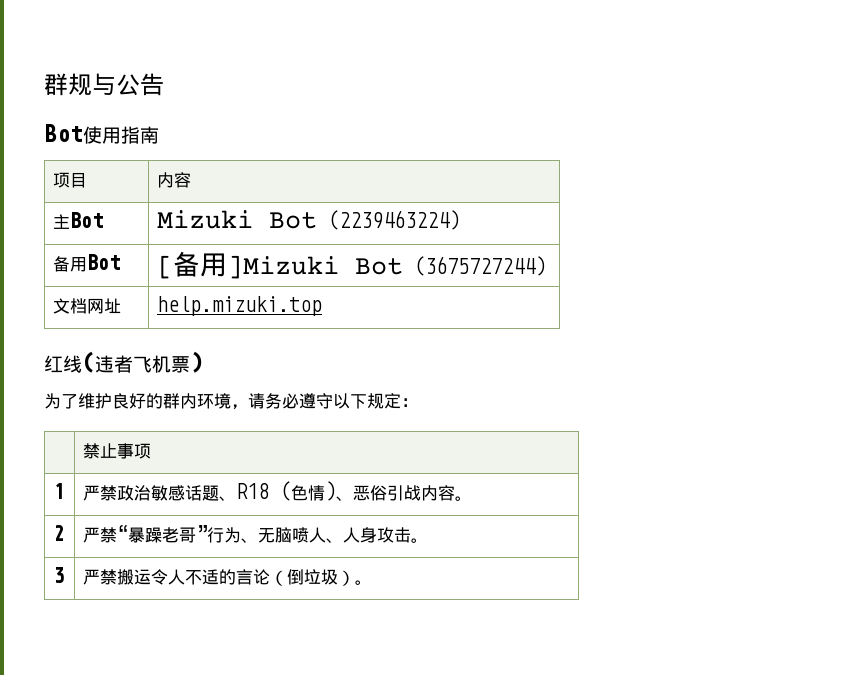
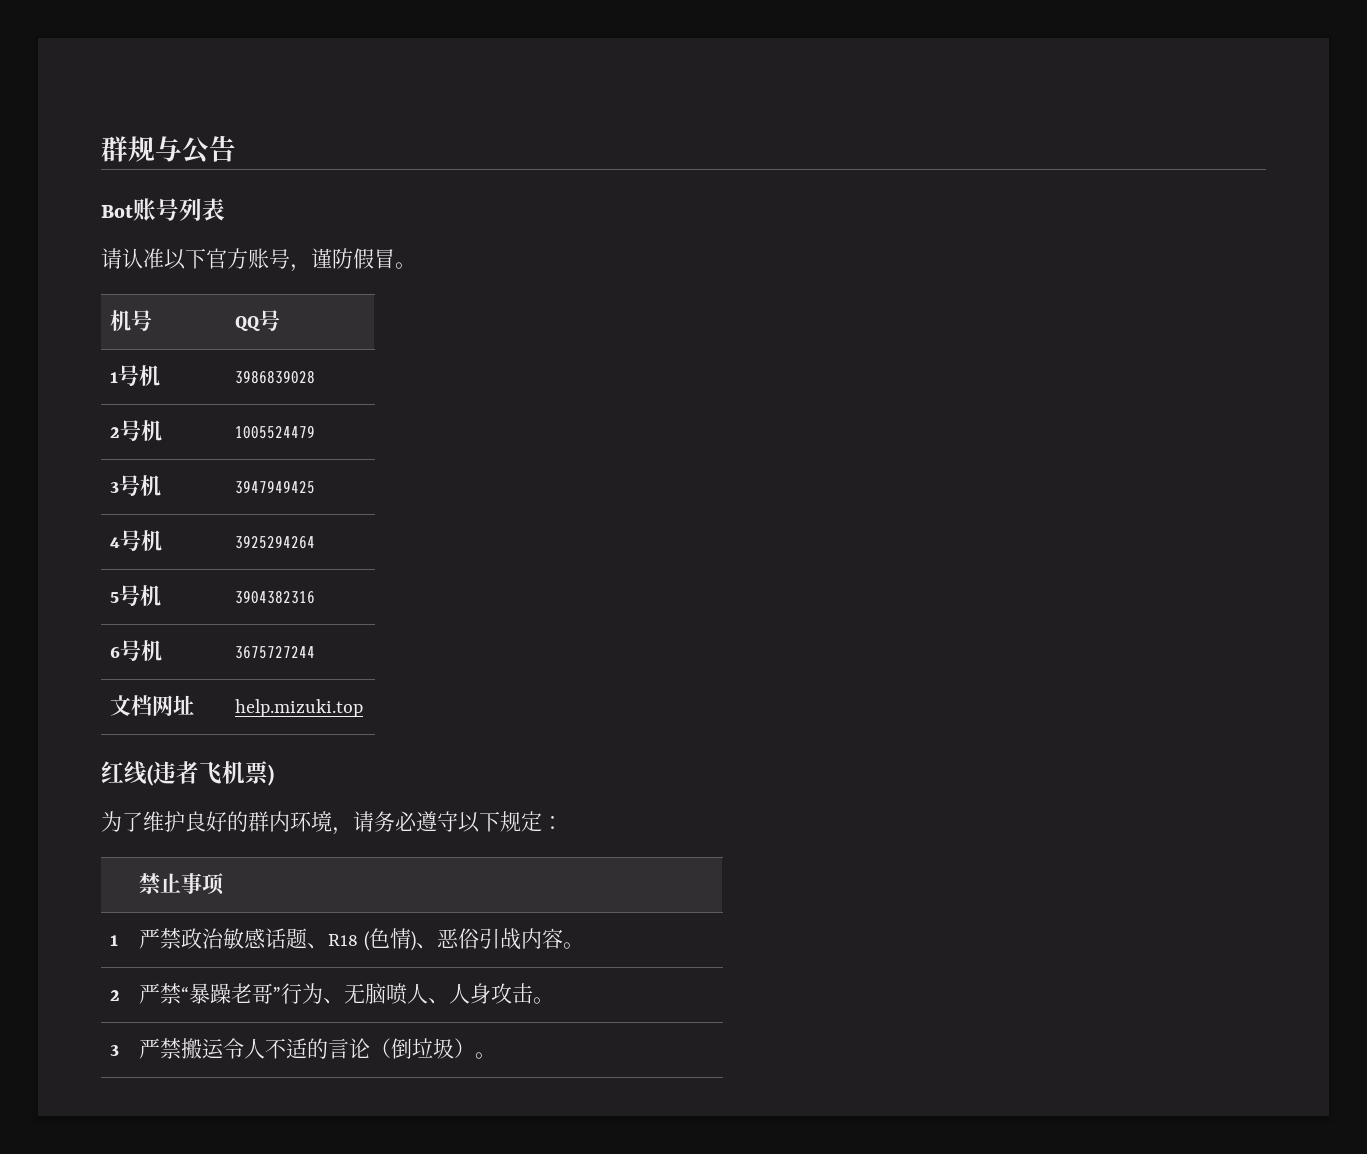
[83,126,159,144] [53,172,88,188] [157,172,192,188] [53,212,104,229] [157,210,461,230] [53,254,121,272] [157,251,547,279] 使用指南 // 项目 | 内容 // 主Bot | Mizuki Bot (2239463224) // 备用Bot | [备用]Mizuki Bot (3675727244) -> [133,198,225,221] [101,248,416,272] [110,310,153,331] [235,310,281,331] [110,365,161,386] [235,370,316,384] [110,420,163,441] [235,425,316,439] [110,475,162,496] [235,480,316,494] [110,530,163,551] [235,535,316,549] [110,585,162,606] [235,590,316,604] [110,640,163,661] [235,646,316,659] 账号列表 // 请认准以下官方账号，谨防假冒。 // 机号 | QQ号 // 1号机 | 3986839028 // 2号机 | 1005524479 // 3号机 | 3947949425 // 4号机 | 3925294264 // 5号机 | 3904382316 // 6号机 | 3675727244

